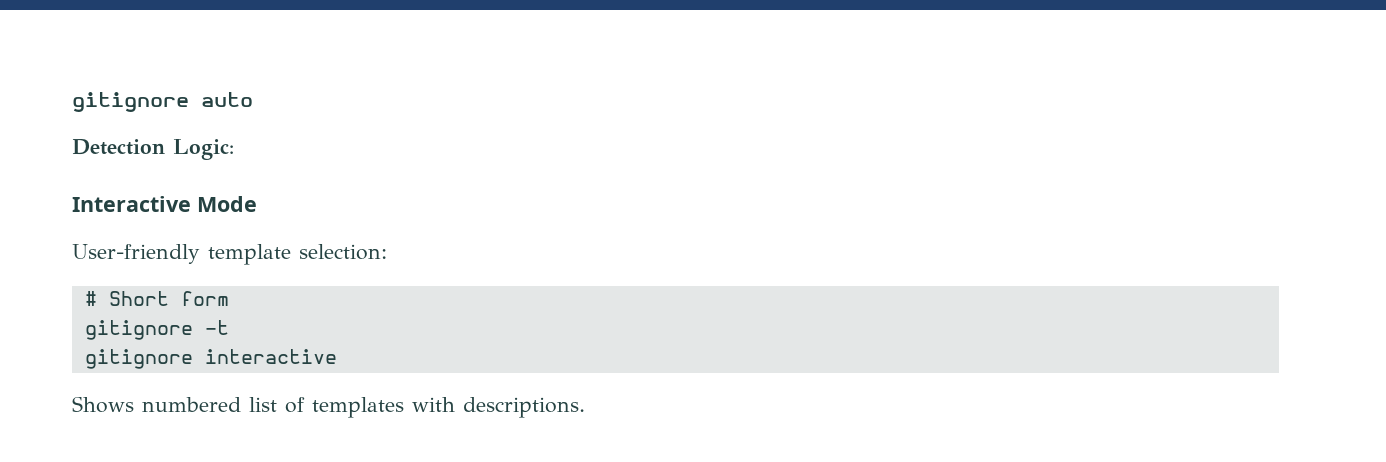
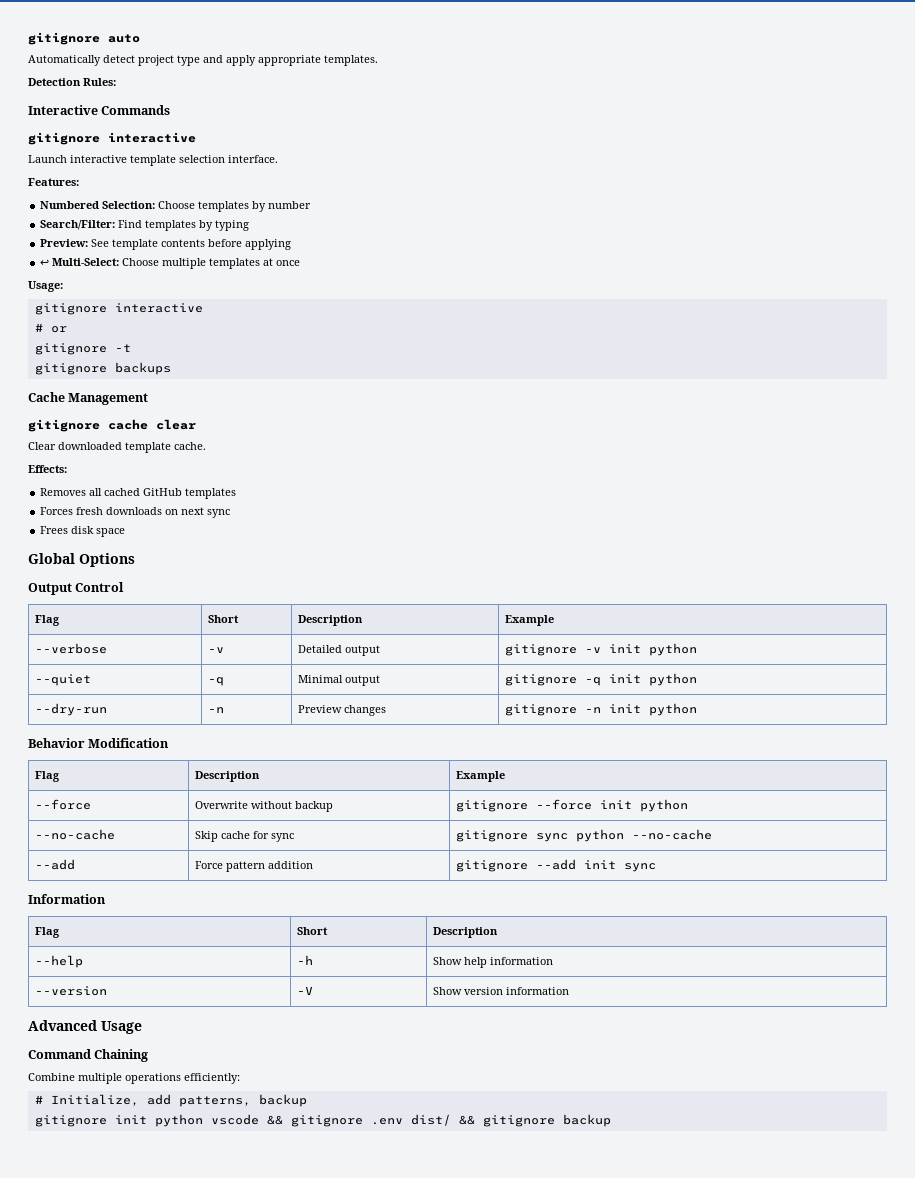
(253, 99) none -> [28,55,378,66] // Automatically detect project type and apply appropriate templates.
[173,139,234,160] Logic: -> [83,78,116,86] Rules:
[197,196,257,212] [72,244,387,265] [84,291,229,306] Mode // User-friendly template selection: // # Short form -> [101,105,171,115] [28,132,196,145] [28,155,278,166] [28,178,79,186] [40,201,312,212] [40,220,250,231] [40,239,292,250] [40,258,301,269] [28,281,63,292] [34,303,203,315] [34,323,67,333] Commands // gitignore interactive // Launch interactive template selection interface. // Features: // Numbered Selection: Choose templates by number // Search/Filter: Find templates by typing // Preview: See template contents before applying // ↩ Multi-Select: Choose multiple templates at once // Usage: // gitignore interactive // # or
[204,349,337,364] [72,396,585,418] interactive // Shows numbered list of templates with descriptions. -> [114,362,171,375] [28,392,149,405] [28,419,196,432] [28,442,206,453] [28,465,67,473] [40,488,237,499] [40,507,231,518] [40,526,126,537] [28,553,135,567] [28,582,125,595] [35,615,61,626] [208,615,240,623] [298,615,364,626] [505,615,555,626] [35,643,108,654] [208,647,225,653] [298,645,381,656] [505,643,698,656] [35,674,92,686] [208,677,225,686] [298,675,381,686] [505,673,698,686] [35,703,108,716] [208,707,225,713] [298,705,387,716] [505,703,698,716] [28,738,170,748] [35,771,61,782] [195,771,261,782] [456,771,506,782] [35,799,92,810] [195,801,334,812] [456,799,689,812] [35,829,116,840] [195,831,295,842] [456,829,713,842] [35,859,76,870] [195,861,314,872] [456,859,657,872] [28,894,106,904] [35,927,61,938] [297,927,329,935] [433,927,499,938] [35,955,84,968] [297,955,314,965] [433,957,554,968] [35,986,108,996] [297,986,314,995] [433,987,570,995] [28,1020,142,1034] [28,1049,149,1062] [28,1073,240,1084] [34,1094,307,1107] [34,1114,611,1127] backups // Cache Management // gitignore cache clear // Clear downloaded template cache. // Effects: // Removes all cached GitHub templates // Forces fresh downloads on next sync // Frees disk space // Global Options // Output Control // Flag | Short | Description | Example // --verbose | -v | Detailed output | gitignore -v init python // --quiet | -q | Minimal output | gitignore -q init python // --dry-run | -n | Preview changes | gitignore -n init python // Behavior Modification // Flag | Description | Example // --force | Overwrite without backup | gitignore --force init python // --no-cache | Skip cache for sync | gitignore sync python --no-cache // --add | Force pattern addition | gitignore --add init sync // Information // Flag | Short | Description // --help | -h | Show help information // --version | -V | Show version information // Advanced Usage // Command Chaining // Combine multiple operations efficiently: // # Initialize, add patterns, backup // gitignore init python vscode && gitignore .env dist/ && gitignore backup

